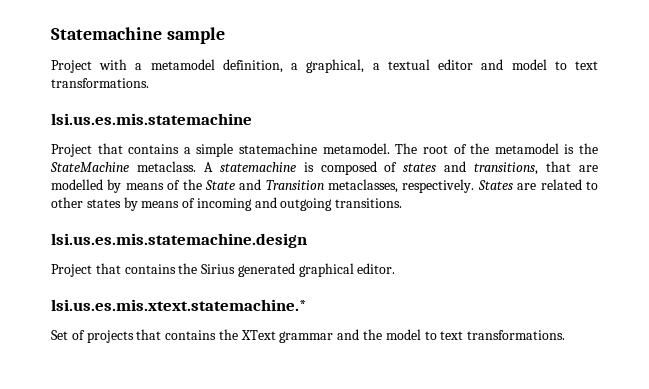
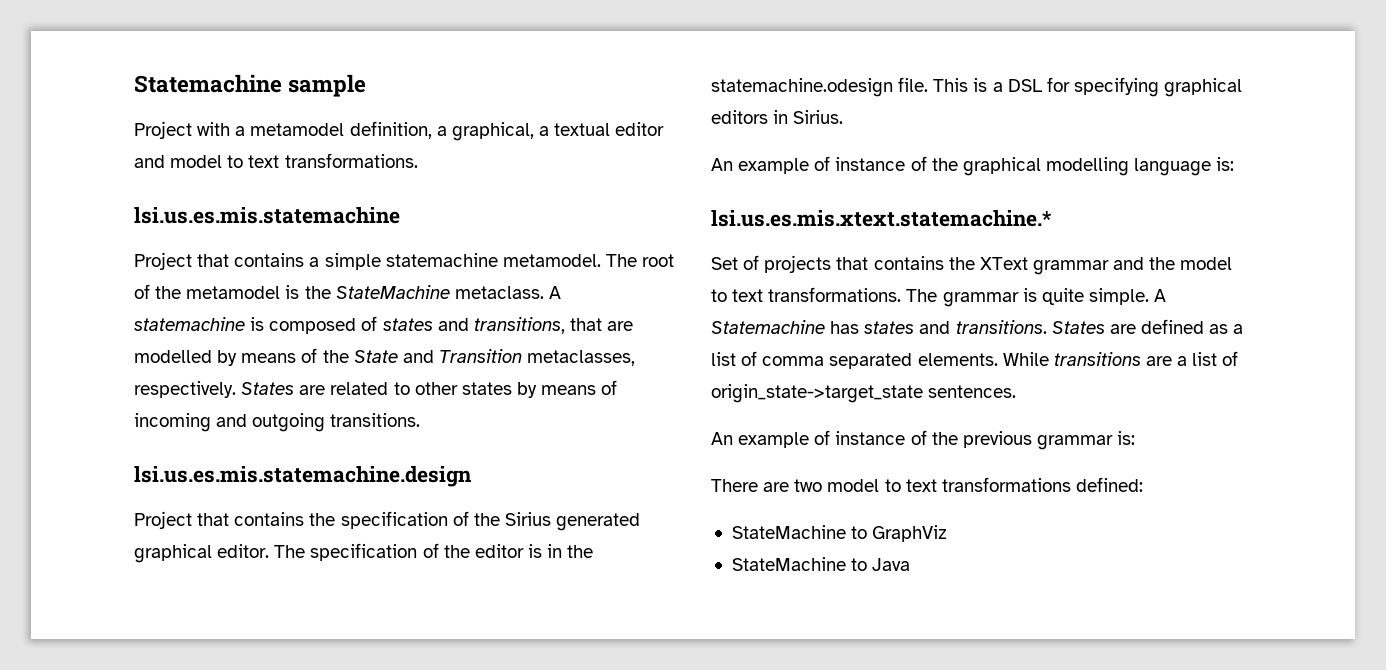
(198, 268) none -> [340,511,500,529] specification of the
(396, 268) none -> [274,543,594,561] [711,77,1243,97] [711,110,844,124] [711,156,1235,176] The specification of the editor is in the statemachine.odesign file. This is a DSL for specifying graphical editors in Sirius. // An example of instance of the graphical modelling language is:
(566, 335) none -> [906,288,1167,307] [711,319,1244,334] [711,351,1239,369] [711,384,1017,403] [711,430,1136,450] [711,477,1143,492] [731,525,948,542] [731,557,911,571] The grammar is quite simple. A Statemachine has states and transitions. States are defined as a list of comma separated elements. While transitions are a list of origin_state->target_state sentences. // An example of instance of the previous grammar is: // There are two model to text transformations defined: // StateMachine to GraphViz // StateMachine to Java

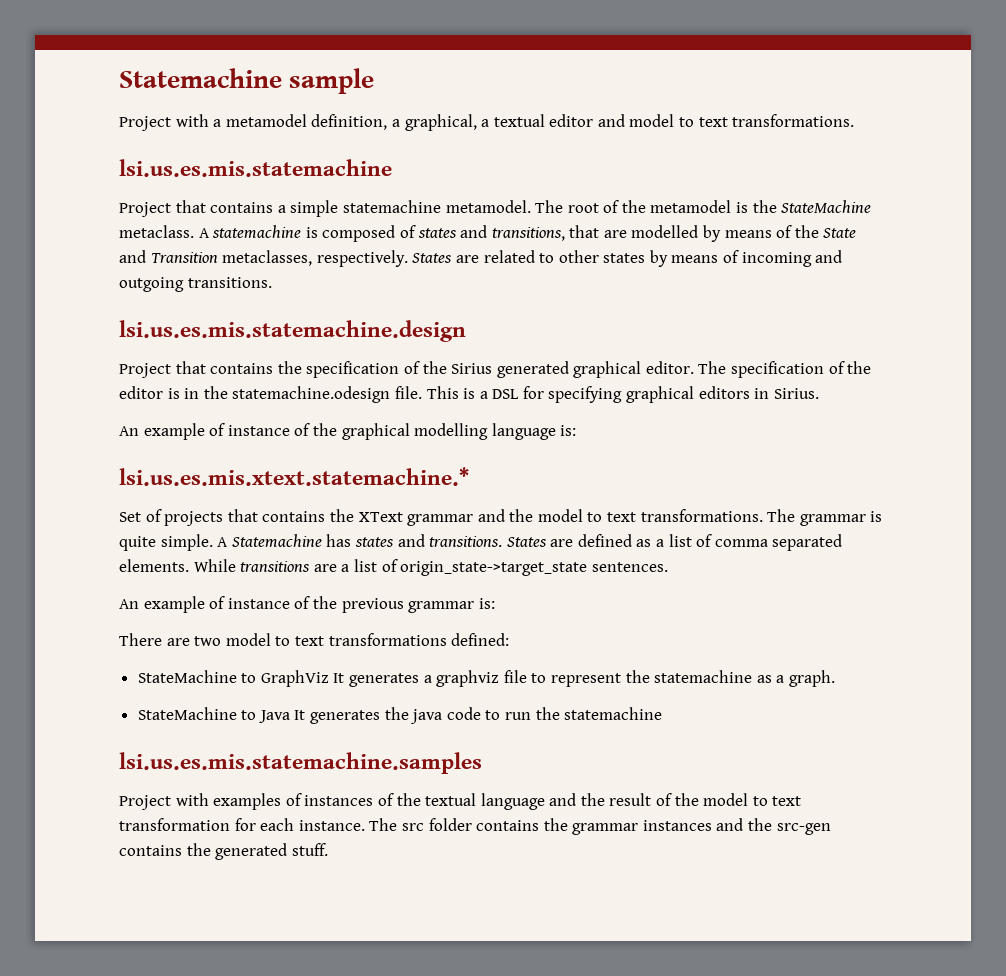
[731,557,911,571] // StateMachine to Java -> [333,670,835,687] [137,707,663,724] [119,752,482,774] [119,793,802,810] [119,818,831,835] [119,843,328,860] It generates a graphviz file to represent the statemachine as a graph. // StateMachine to Java It generates the java code to run the statemachine // lsi.us.es.mis.statemachine.samples // Project with examples of instances of the textual language and the result of the model to text transformation for each instance. The src folder contains the grammar instances and the src-gen contains the generated stuff.

